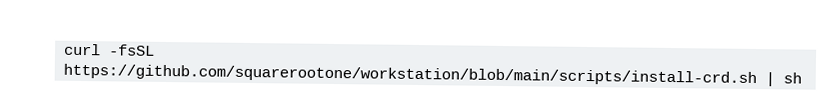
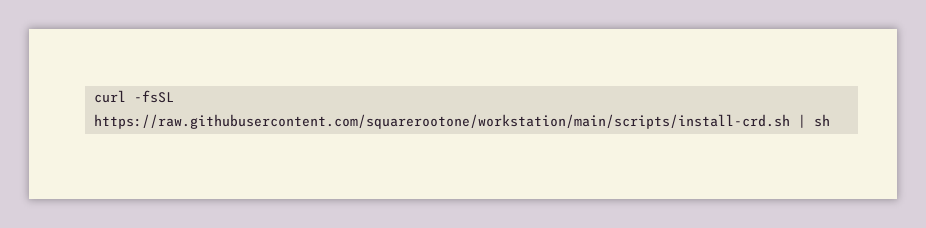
[62,63,757,87] https://github.com/squarerootone/workstation/blob/main/scripts/install-crd.sh -> [93,114,790,129] https://raw.githubusercontent.com/squarerootone/workstation/main/scripts/install-crd.sh

